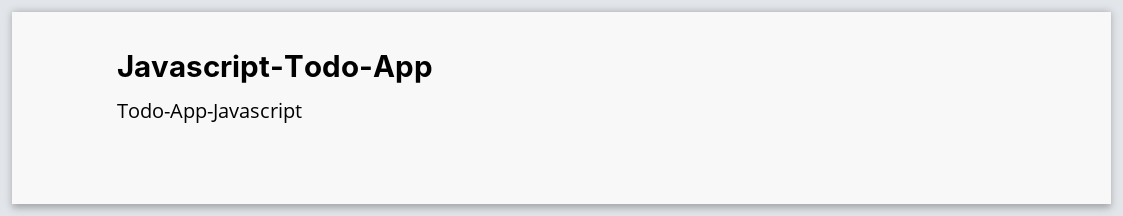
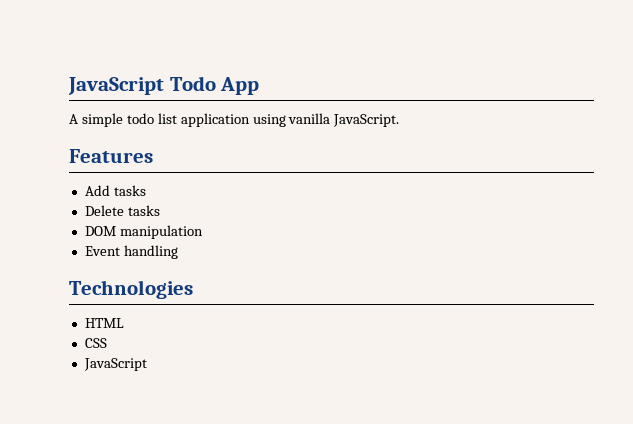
[117,54,433,83] [117,102,302,123] Javascript-Todo-App // Todo-App-Javascript -> [68,76,260,95] [69,113,400,127] [69,149,153,163] [84,185,146,196] [84,205,160,216] [84,225,203,239] [84,245,178,259] [69,280,193,299] [84,318,124,328] [84,338,107,348] [83,358,147,371] JavaScript Todo App // A simple todo list application using vanilla JavaScript. // Features // Add tasks // Delete tasks // DOM manipulation // Event handling // Technologies // HTML // CSS // JavaScript

